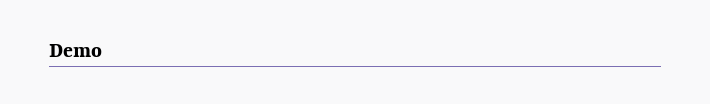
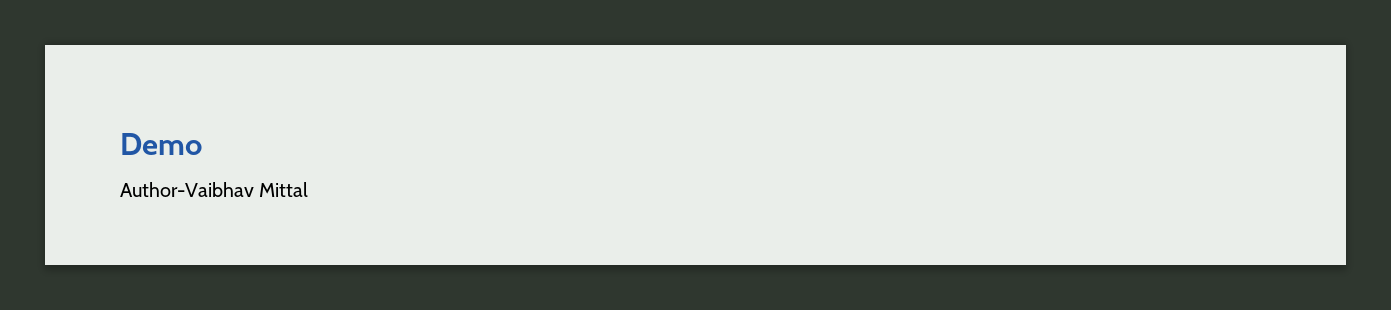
(102, 50) none -> [120,182,309,197] // Author-Vaibhav Mittal

